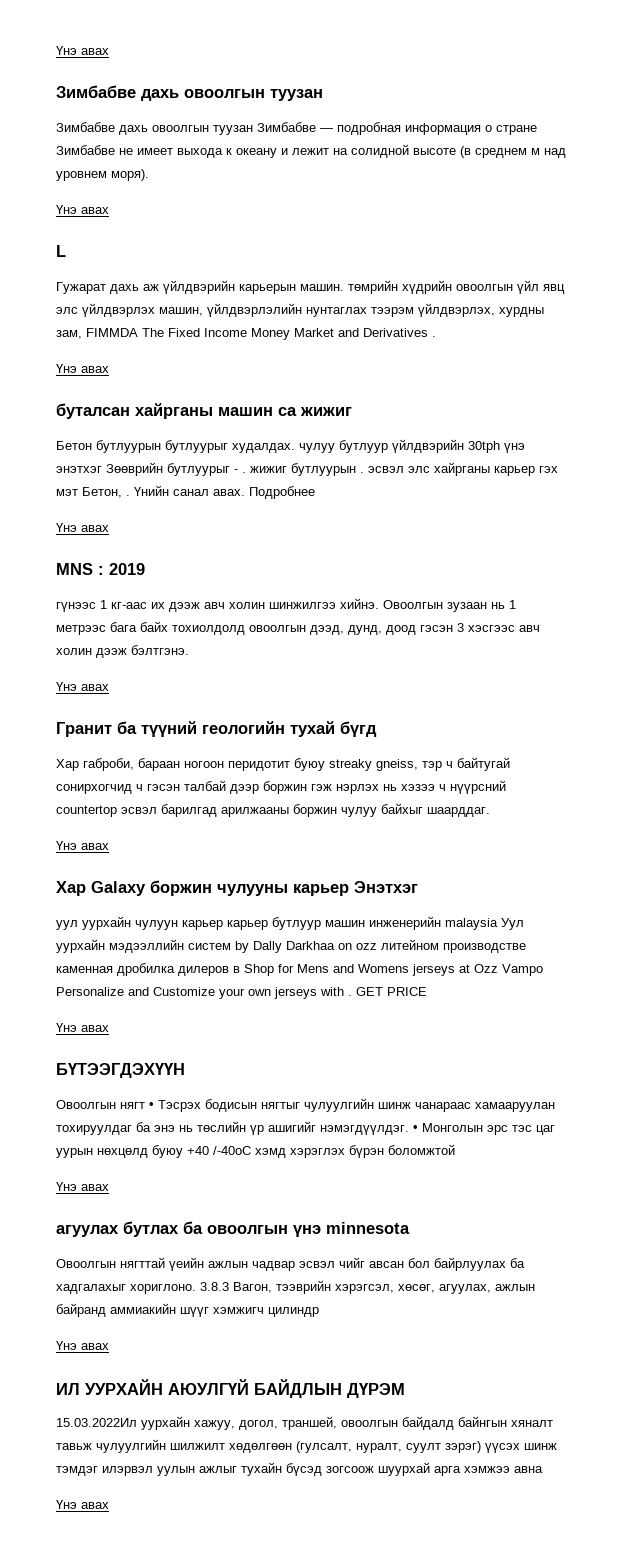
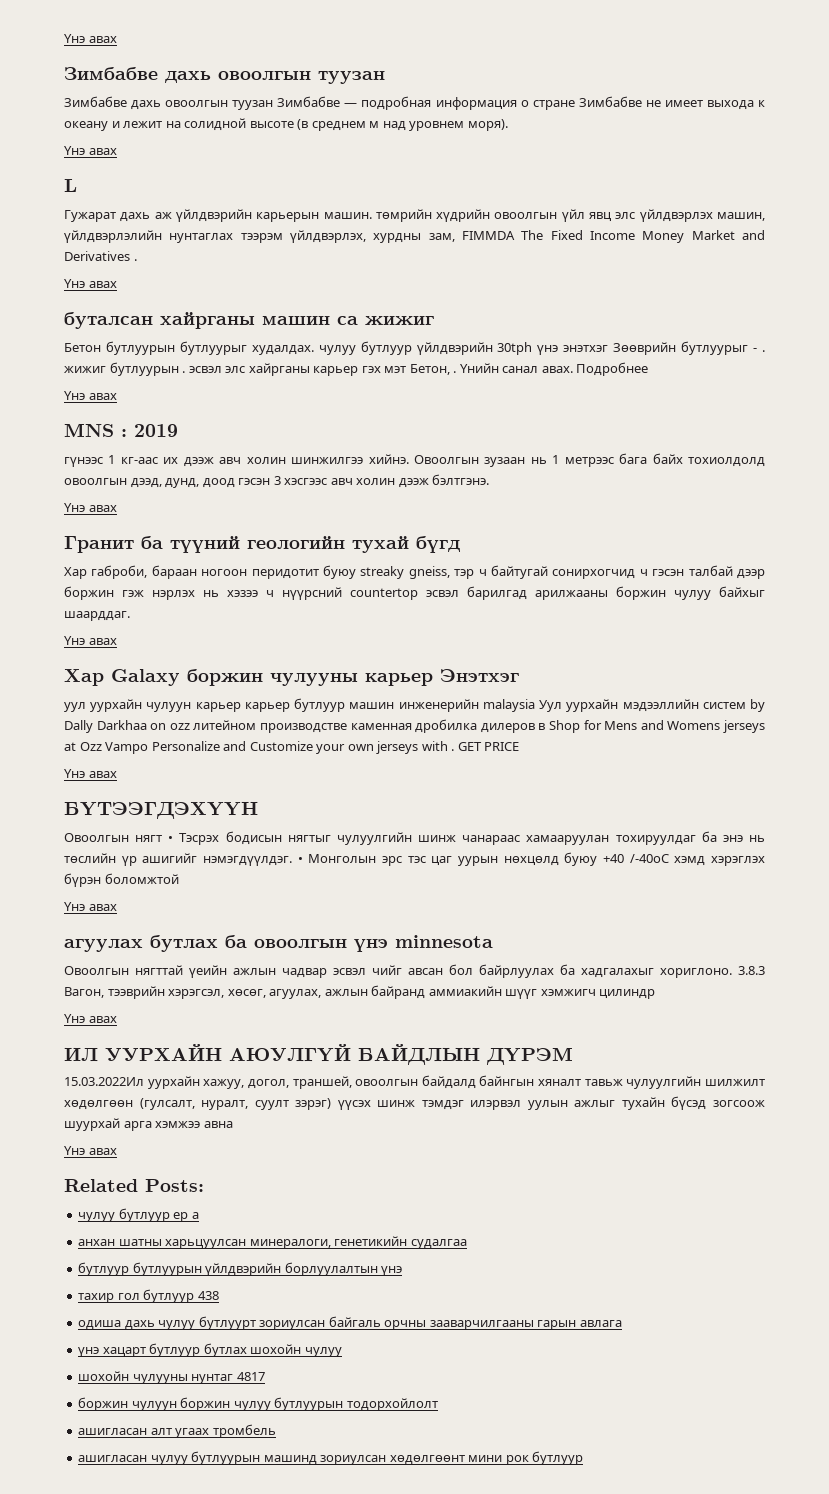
(109, 1505) none -> [64,1179,204,1192] [78,1208,199,1222] [78,1236,467,1249] [78,1262,403,1276] [78,1289,219,1303] [78,1316,622,1330] [78,1343,342,1357] [78,1371,265,1384] [78,1397,438,1411] [78,1424,276,1438] [78,1451,584,1465] // Related Posts: // чулуу бутлуур ep a // анхан шатны харьцуулсан минералоги, генетикийн судалгаа // бутлуур бутлуурын үйлдвэрийн борлуулалтын үнэ // тахир гол бутлуур 438 // одиша дахь чулуу бутлуурт зориулсан байгаль орчны зааварчилгааны гарын авлага // үнэ хацарт бутлуур бутлах шохойн чулуу // шохойн чулууны нунтаг 4817 // боржин чулуун боржин чулуу бутлуурын тодорхойлолт // ашигласан алт угаах тромбель // ашигласан чулуу бутлуурын машинд зориулсан хөдөлгөөнт мини рок бутлуур

